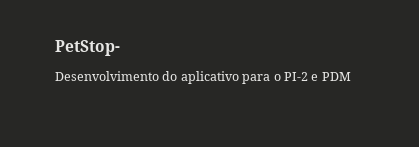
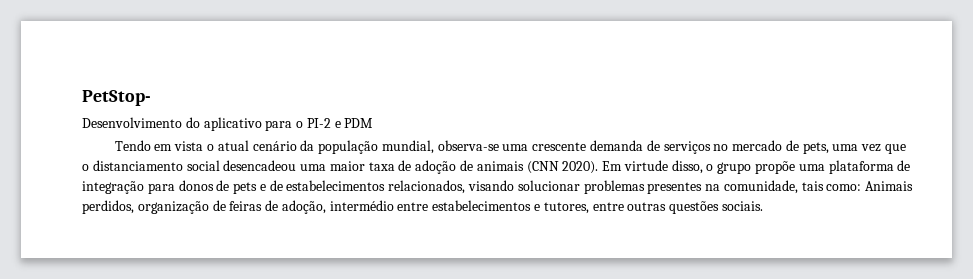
(351, 76) none -> [114,140,906,154] [82,160,911,174] [82,180,914,194] [82,200,763,214] // Tendo em vista o atual cenário da população mundial, observa-se uma crescente demanda de serviços no mercado de pets, uma vez que o distanciamento social desencadeou uma maior taxa de adoção de animais (CNN 2020). Em virtude disso, o grupo propõe uma plataforma de integração para donos de pets e de estabelecimentos relacionados, visando solucionar problemas presentes na comunidade, tais como: Animais perdidos, organização de feiras de adoção, intermédio entre estabelecimentos e tutores, entre outras questões sociais.

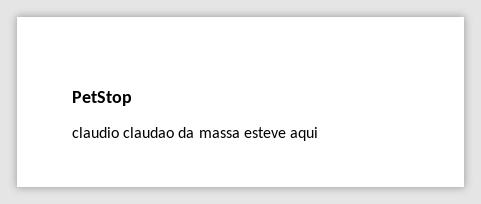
[82,90,151,106] [82,117,374,131] [114,140,906,154] [82,160,911,174] [82,180,914,194] [82,200,763,214] PetStop- // Desenvolvimento do aplicativo para o PI-2 e PDM // Tendo em vista o atual cenário da população mundial, observa-se uma crescente demanda de serviços no mercado de pets, uma vez que o distanciamento social desencadeou uma maior taxa de adoção de animais (CNN 2020). Em virtude disso, o grupo propõe uma plataforma de integração para donos de pets e de estabelecimentos relacionados, visando solucionar problemas presentes na comunidade, tais como: Animais perdidos, organização de feiras de adoção, intermédio entre estabelecimentos e tutores, entre outras questões sociais. -> [72,91,132,106] [72,127,318,141] PetStop // claudio claudao da massa esteve aqui

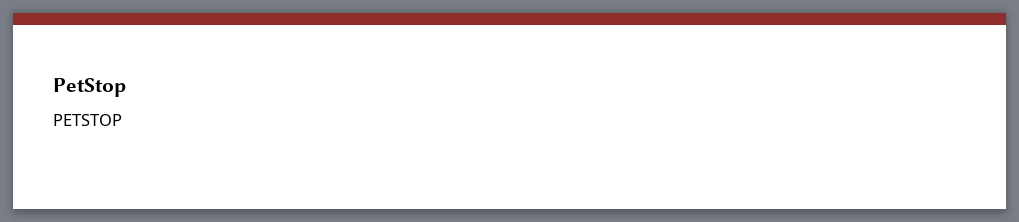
[72,127,318,141] claudio claudao da massa esteve aqui -> [53,114,122,126] PETSTOP

